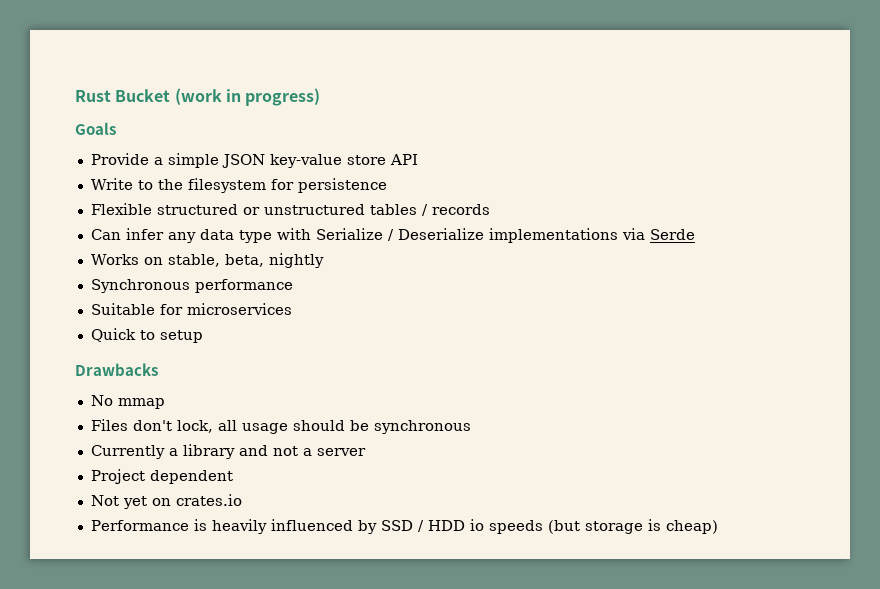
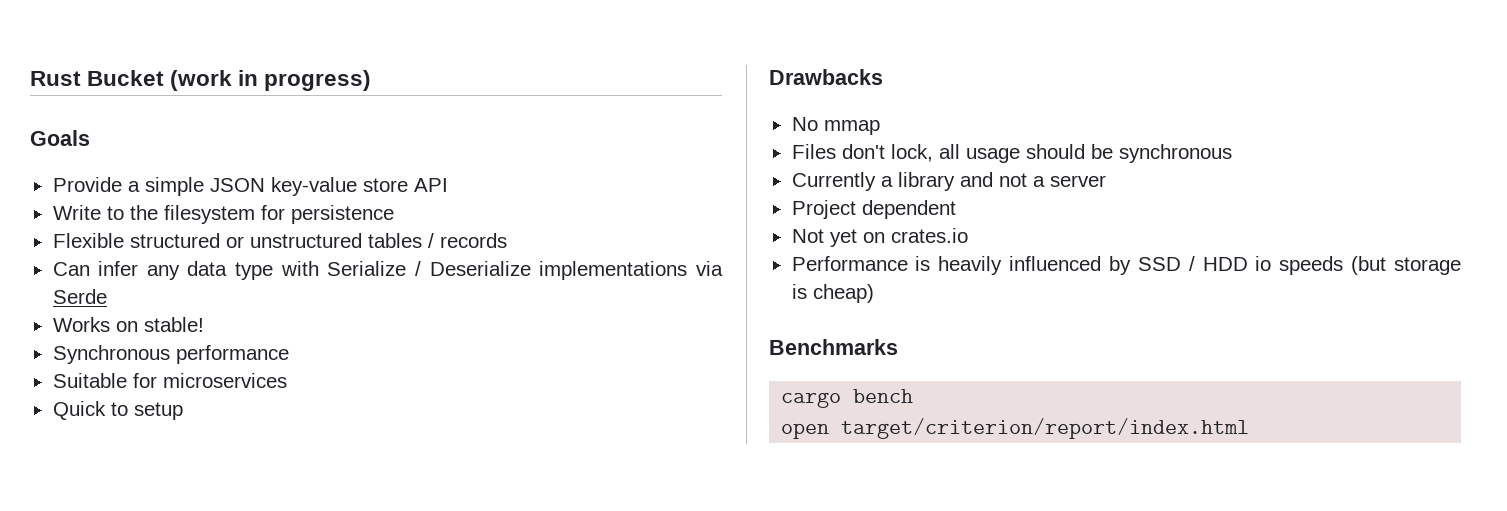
[167,253,324,268] stable, beta, nightly -> [143,317,204,332] stable!
(718, 527) none -> [769,339,898,355] [781,389,914,408] [781,418,1250,439] // Benchmarks // cargo bench // open target/criterion/report/index.html

